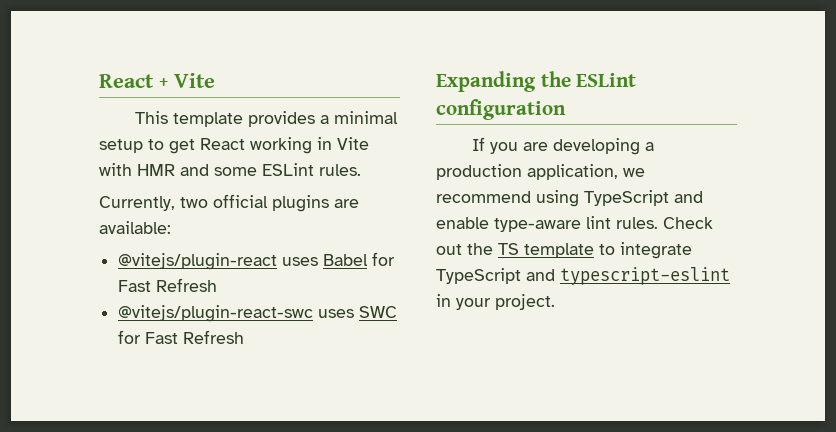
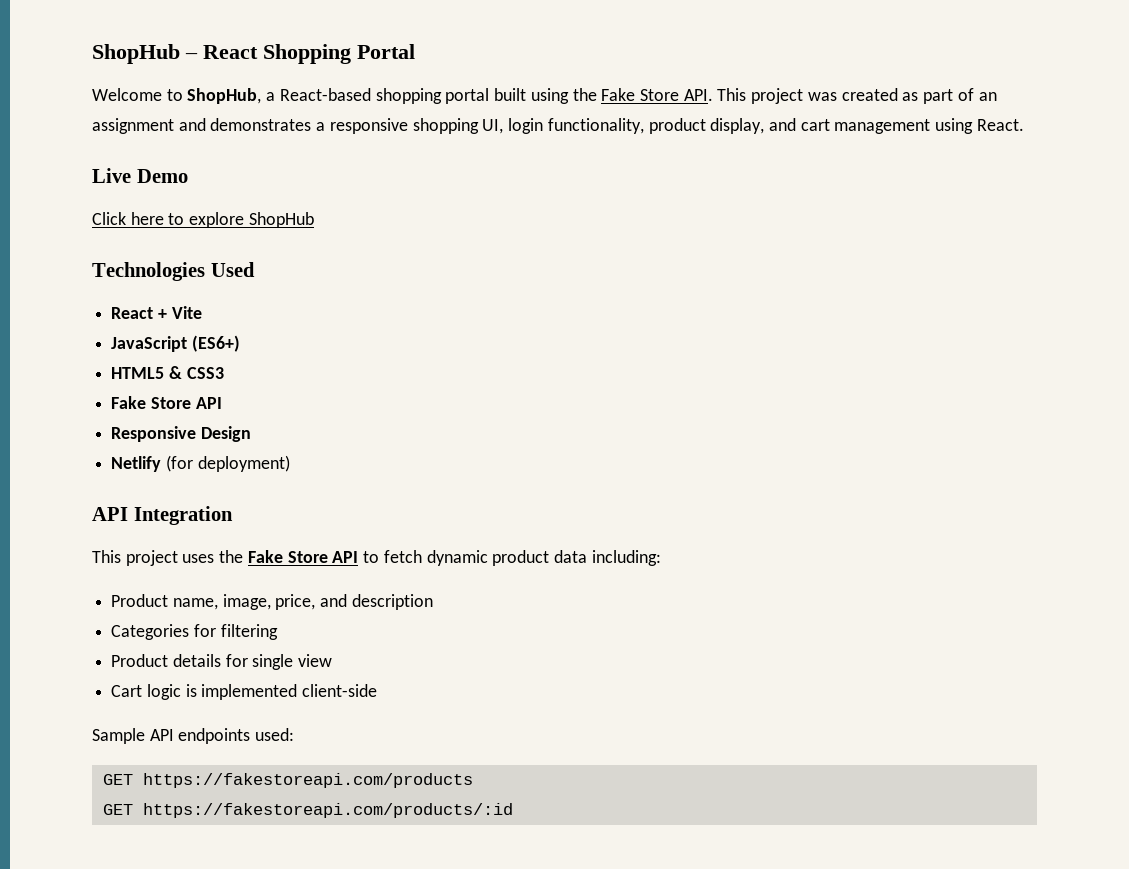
[99,73,215,88] [134,111,398,127] [99,137,369,154] [99,163,361,176] [99,194,359,212] [99,221,171,234] [118,252,396,270] [118,278,218,292] [118,305,398,322] [118,330,245,344] [436,71,637,92] [436,99,566,120] [471,137,654,155] [436,164,645,180] [436,190,703,207] [436,216,713,232] [436,242,692,259] [436,267,730,285] [436,294,555,310] React + Vite // This template provides a minimal setup to get React working in Vite with HMR and some ESLint rules. // Currently, two official plugins are available: // @vitejs/plugin-react uses Babel for Fast Refresh // @vitejs/plugin-react-swc uses SWC for Fast Refresh // Expanding the ESLint configuration // If you are developing a production application, we recommend using TypeScript and enable type-aware lint rules. Check out the TS template to integrate TypeScript and typescript-eslint in your project. -> [92,44,415,64] [92,88,997,104] [92,118,1024,134] [92,168,188,183] [92,212,314,228] [92,262,255,281] [111,306,202,319] [111,335,240,352] [111,366,224,379] [111,396,222,409] [111,426,251,442] [111,455,290,472] [92,506,233,525] [92,550,661,566] [111,594,433,610] [111,624,278,640] [111,654,333,670] [111,684,378,700] [92,728,295,744] [102,773,473,788] [102,803,513,818] ShopHub – React Shopping Portal // Welcome to ShopHub, a React-based shopping portal built using the Fake Store API. This project was created as part of an assignment and demonstrates a responsive shopping UI, login functionality, product display, and cart management using React. // Live Demo // Click here to explore ShopHub // Technologies Used // React + Vite // JavaScript (ES6+) // HTML5 & CSS3 // Fake Store API // Responsive Design // Netlify (for deployment) // API Integration // This project uses the Fake Store API to fetch dynamic product data including: // Product name, image, price, and description // Categories for filtering // Product details for single view // Cart logic is implemented client-side // Sample API endpoints used: // GET https://fakestoreapi.com/products // GET https://fakestoreapi.com/products/:id

